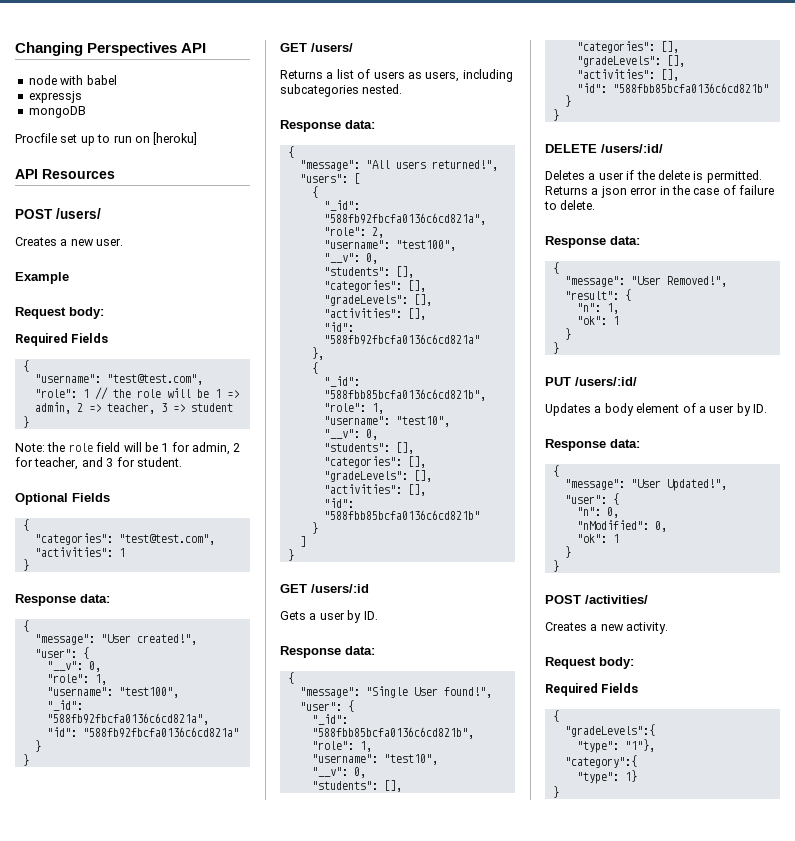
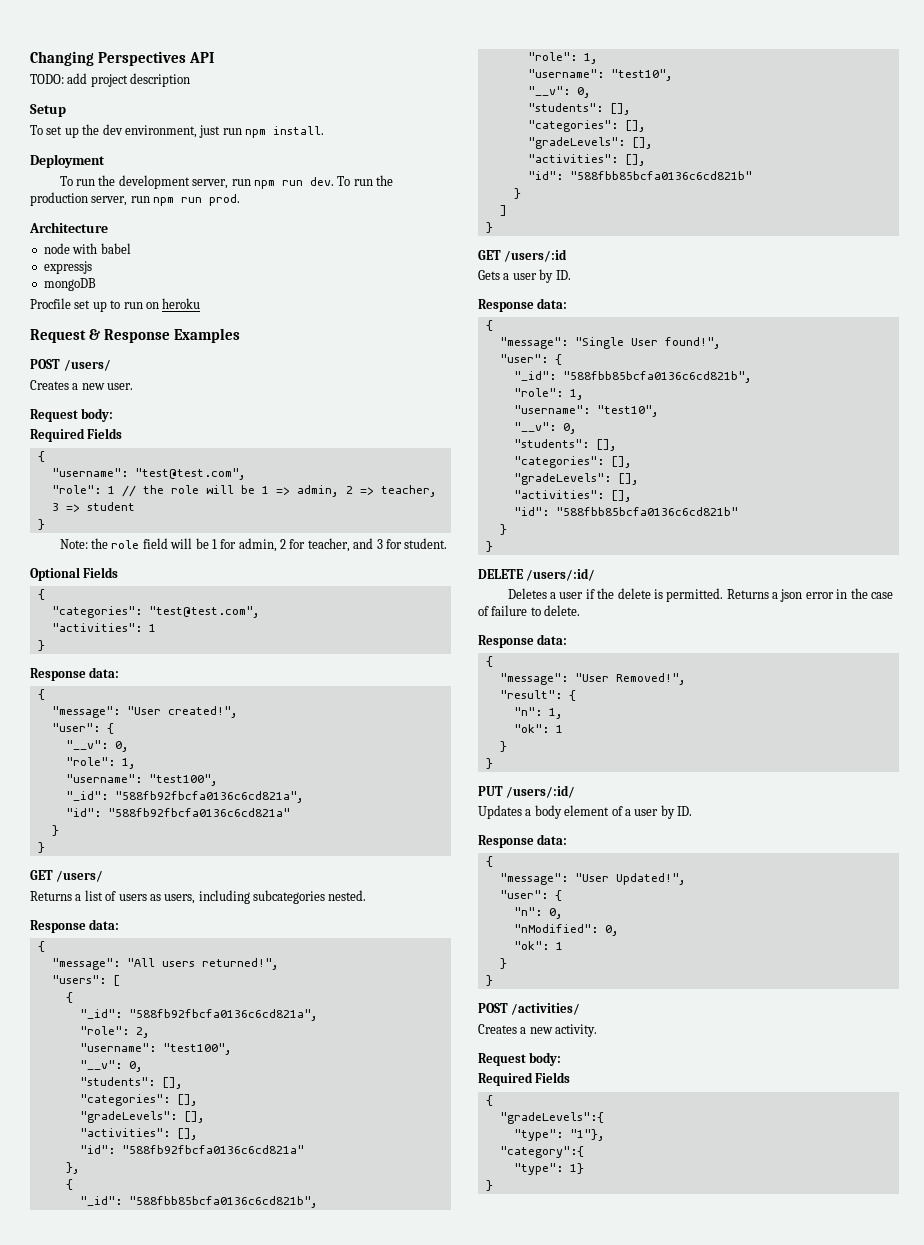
(207, 48) none -> [30,73,191,87] [30,104,66,117] [30,124,324,138] [30,154,105,168] [59,175,394,189] [30,192,241,206] [29,222,108,233] // TODO: add project description // Setup // To set up the dev environment, just run npm install. // Deployment // To run the development server, run npm run dev. To run the production server, run npm run prod. // Architecture
[153,132,198,145] [15,169,115,179] [heroku] // API Resources -> [162,298,201,309] [30,328,240,343] heroku // Request & Response Examples
[15,272,69,284] // Example -> (134, 386) none

